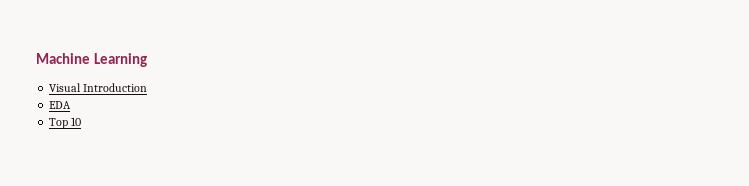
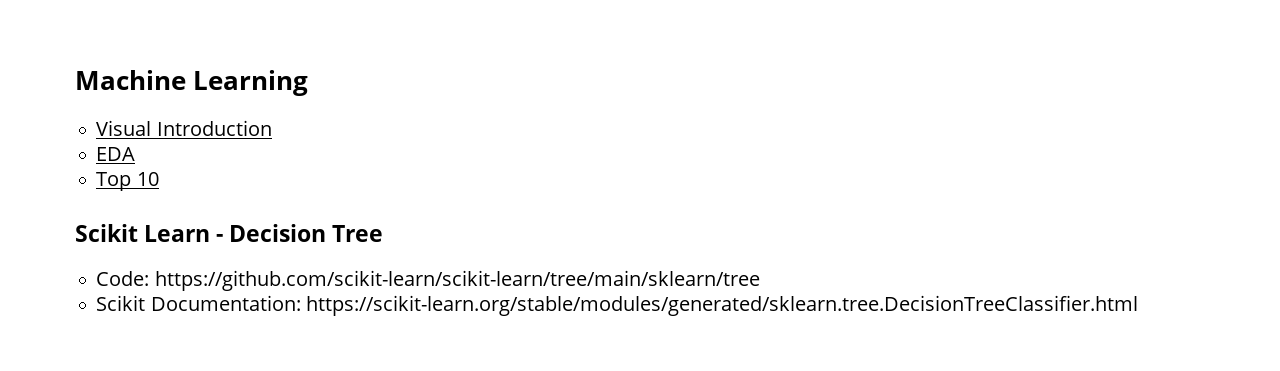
(82, 121) none -> [75,224,384,242] [96,270,760,291] [96,295,1138,316] // Scikit Learn - Decision Tree // Code: https://github.com/scikit-learn/scikit-learn/tree/main/sklearn/tree // Scikit Documentation: https://scikit-learn.org/stable/modules/generated/sklearn.tree.DecisionTreeClassifier.html

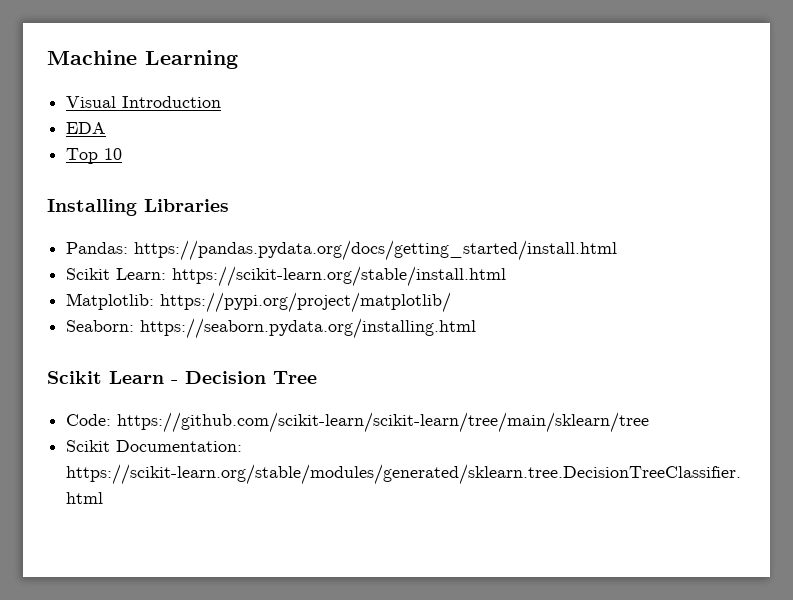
(159, 179) none -> [47,199,229,216] [66,240,618,261] [66,266,507,287] [66,292,452,313] [66,318,477,339] // Installing Libraries // Pandas: https://pandas.pydata.org/docs/getting_started/install.html // Scikit Learn: https://scikit-learn.org/stable/install.html // Matplotlib: https://pypi.org/project/matplotlib/ // Seaborn: https://seaborn.pydata.org/installing.html

